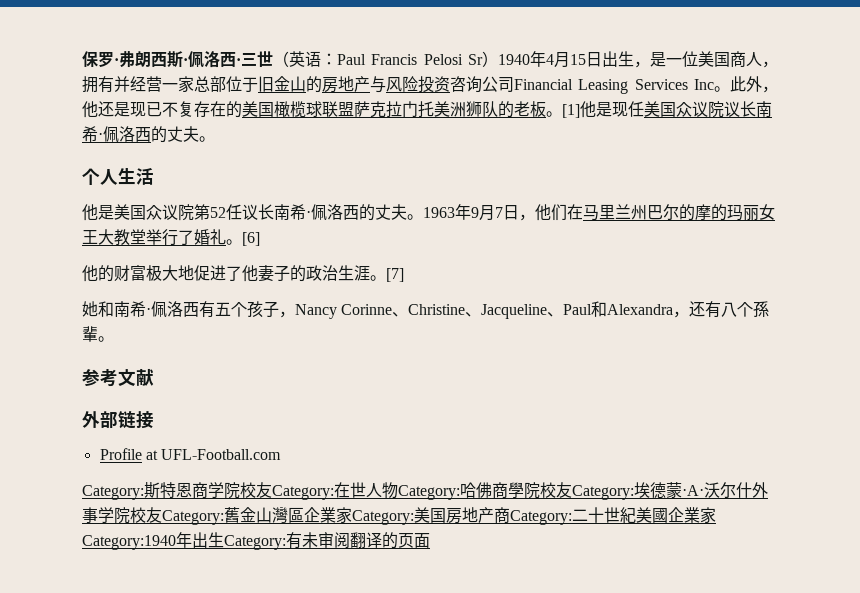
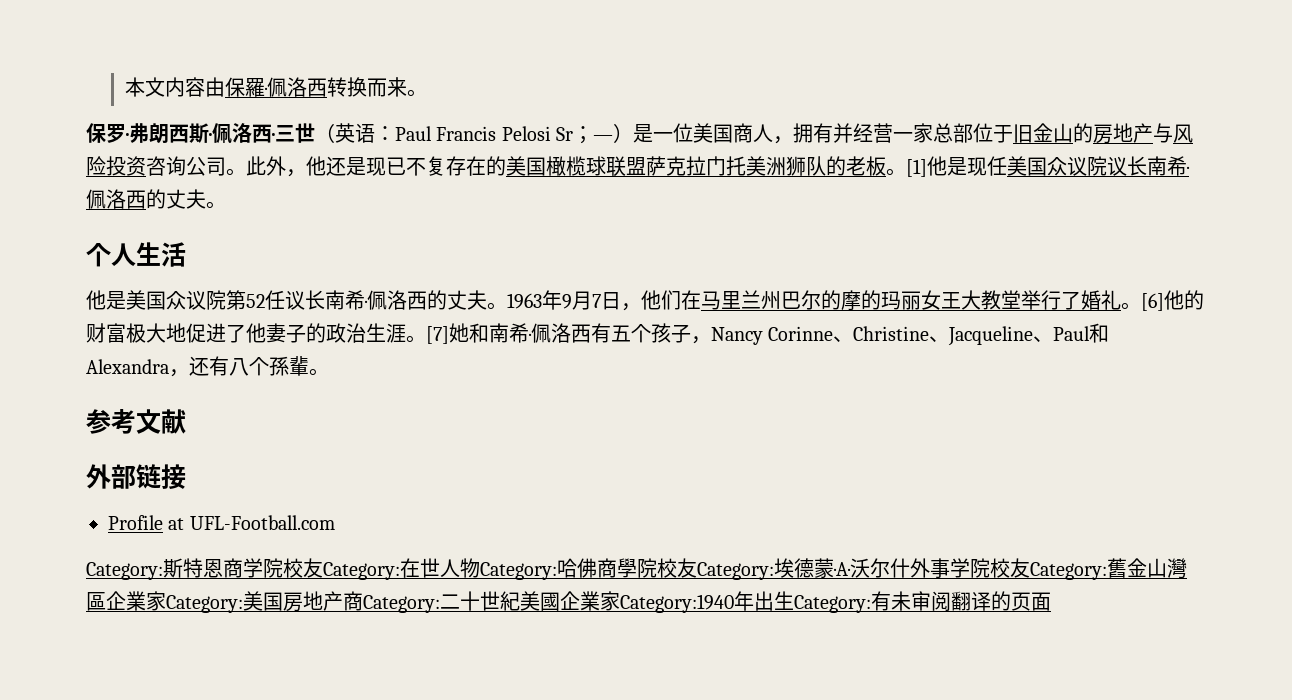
(82, 59) none -> [125,77,428,97] 本文内容由保羅·佩洛西转换而来。 //
[481,51,650,68] ）1940年4月15日出生， -> [573,123,634,144] ；—）
[514,79,714,94] Financial Leasing Services Inc -> (226, 166) none
(260, 239) // -> (1164, 302) none
(404, 275) // -> (449, 335) none

